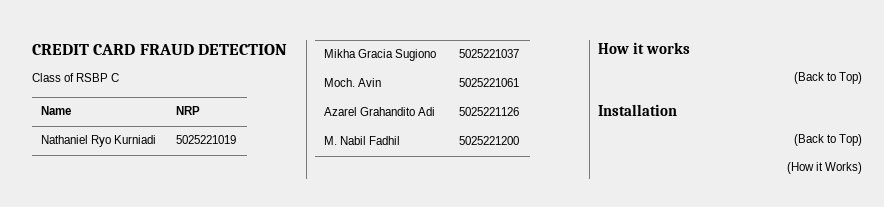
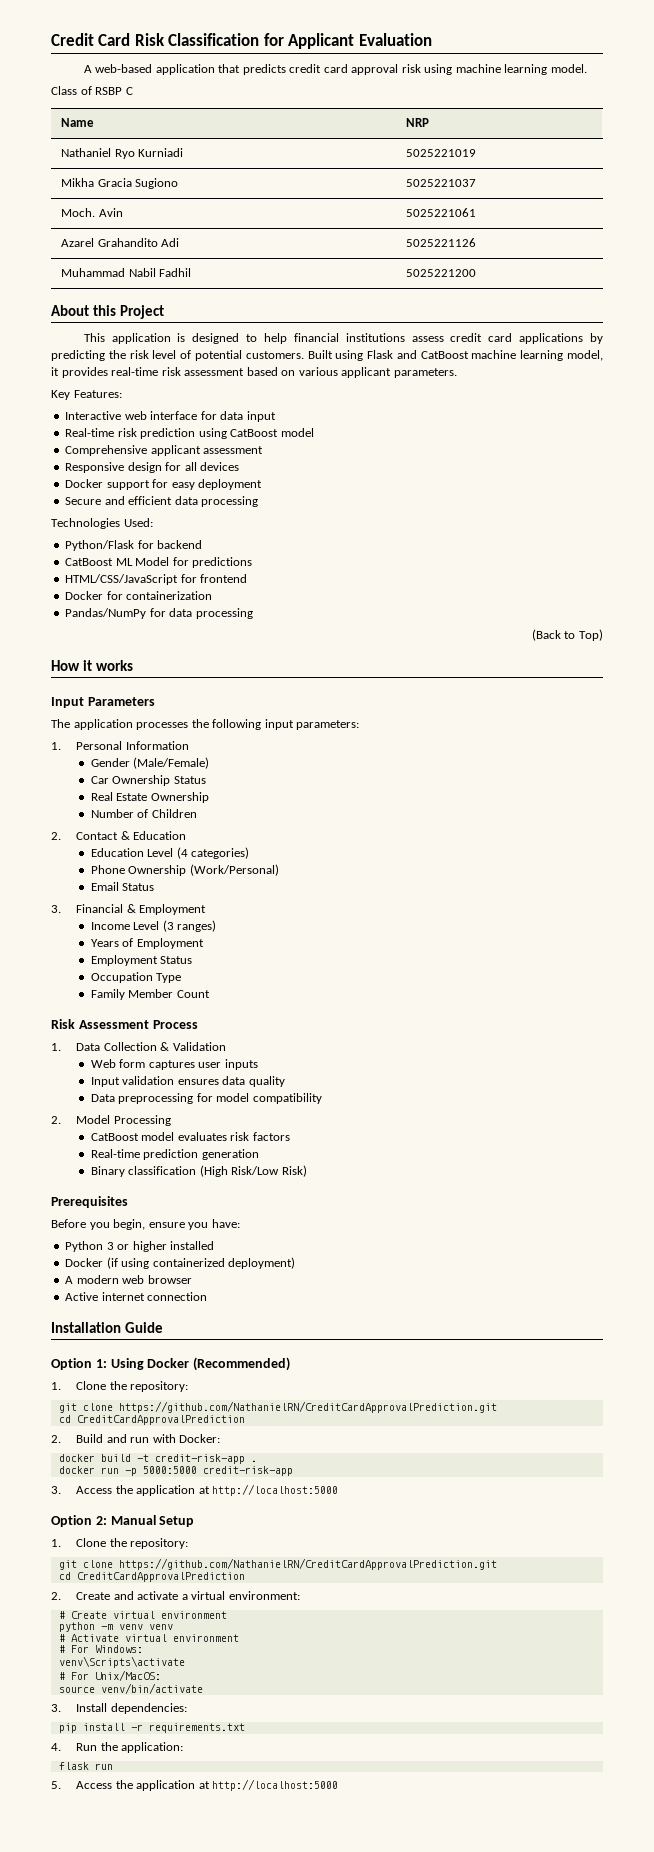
[32,44,288,55] CREDIT CARD FRAUD DETECTION -> [51,33,432,49] [83,64,587,75] Credit Card Risk Classification for Applicant Evaluation // A web-based application that predicts credit card approval risk using machine learning model.
[323,136,337,145] M. -> [61,268,126,277] Muhammad
[598,42,690,54] [793,72,862,84] [598,104,677,116] [793,134,862,146] [786,162,862,174] How it works // (Back to Top) // Installation // (Back to Top) // (How it Works) -> [51,305,165,319] [83,333,603,344] [51,350,603,361] [51,367,457,378] [51,390,122,400] [65,411,276,422] [65,428,314,439] [65,445,264,456] [65,462,240,473] [65,479,263,490] [65,496,259,507] [51,518,153,529] [65,540,203,551] [65,557,253,568] [65,574,248,585] [65,591,213,600] [65,608,253,619] [531,629,603,641] [51,660,134,671] [51,697,155,708] [51,719,360,730] [51,741,189,750] [90,757,210,769] [90,775,206,786] [90,792,209,803] [90,809,197,818] [51,831,187,840] [90,847,250,859] [90,864,279,876] [90,882,155,891] [51,904,207,915] [90,920,217,932] [90,938,204,949] [90,955,193,966] [90,972,182,983] [90,989,210,1000] [51,1019,198,1029] [51,1042,226,1051] [90,1059,258,1070] [90,1076,285,1087] [90,1093,322,1104] [51,1115,171,1126] [90,1132,290,1141] [90,1149,259,1160] [90,1165,307,1177] [51,1196,128,1208] [51,1219,240,1230] [65,1241,215,1252] [65,1257,296,1269] [65,1275,192,1284] [65,1292,208,1301] [51,1322,164,1333] [51,1357,291,1371] [51,1381,189,1392] [58,1401,497,1413] [58,1415,245,1425] [51,1434,221,1443] [58,1454,257,1464] [58,1466,293,1476] [51,1484,339,1496] [51,1515,195,1527] [51,1538,189,1549] [58,1558,497,1570] [58,1572,245,1582] [51,1591,300,1600] [58,1611,227,1619] [58,1622,173,1632] [58,1634,239,1642] [58,1645,143,1653] [58,1656,185,1668] [58,1670,161,1681] [58,1683,203,1694] [51,1703,187,1714] [58,1723,245,1733] [51,1742,184,1753] [58,1762,113,1770] [51,1779,339,1791] About this Project // This application is designed to help financial institutions assess credit card applications by predicting the risk level of potential customers. Built using Flask and CatBoost machine learning model, it provides real-time risk assessment based on various applicant parameters. // Key Features: // Interactive web interface for data input // Real-time risk prediction using CatBoost model // Comprehensive applicant assessment // Responsive design for all devices // Docker support for easy deployment // Secure and efficient data processing // Technologies Used: // Python/Flask for backend // CatBoost ML Model for predictions // HTML/CSS/JavaScript for frontend // Docker for containerization // Pandas/NumPy for data processing // (Back to Top) // How it works // Input Parameters // The application processes the following input parameters: // 1. Personal Information // Gender (Male/Female) // Car Ownership Status // Real Estate Ownership // Number of Children // 2. Contact & Education // Education Level (4 categories) // Phone Ownership (Work/Personal) // Email Status // 3. Financial & Employment // Income Level (3 ranges) // Years of Employment // Employment Status // Occupation Type // Family Member Count // Risk Assessment Process // 1. Data Collection & Validation // Web form captures user inputs // Input validation ensures data quality // Data preprocessing for model compatibility // 2. Model Processing // CatBoost model evaluates risk factors // Real-time prediction generation // Binary classification (High Risk/Low Risk) // Prerequisites // Before you begin, ensure you have: // Python 3 or higher installed // Docker (if using containerized deployment) // A modern web browser // Active internet connection // Installation Guide // Option 1: Using Docker (Recommended) // 1. Clone the repository: // git clone https://github.com/NathanielRN/CreditCardApprovalPrediction.git // cd CreditCardApprovalPrediction // 2. Build and run with Docker: // docker build -t credit-risk-app . // docker run -p 5000:5000 credit-risk-app // 3. Access the application at http://localhost:5000 // Option 2: Manual Setup // 1. Clone the repository: // git clone https://github.com/NathanielRN/CreditCardApprovalPrediction.git // cd CreditCardApprovalPrediction // 2. Create and activate a virtual environment: // # Create virtual environment // python -m venv venv // # Activate virtual environment // # For Windows: // venv\Scripts\activate // # For Unix/MacOS: // source venv/bin/activate // 3. Install dependencies: // pip install -r requirements.txt // 4. Run the application: // flask run // 5. Access the application at http://localhost:5000

